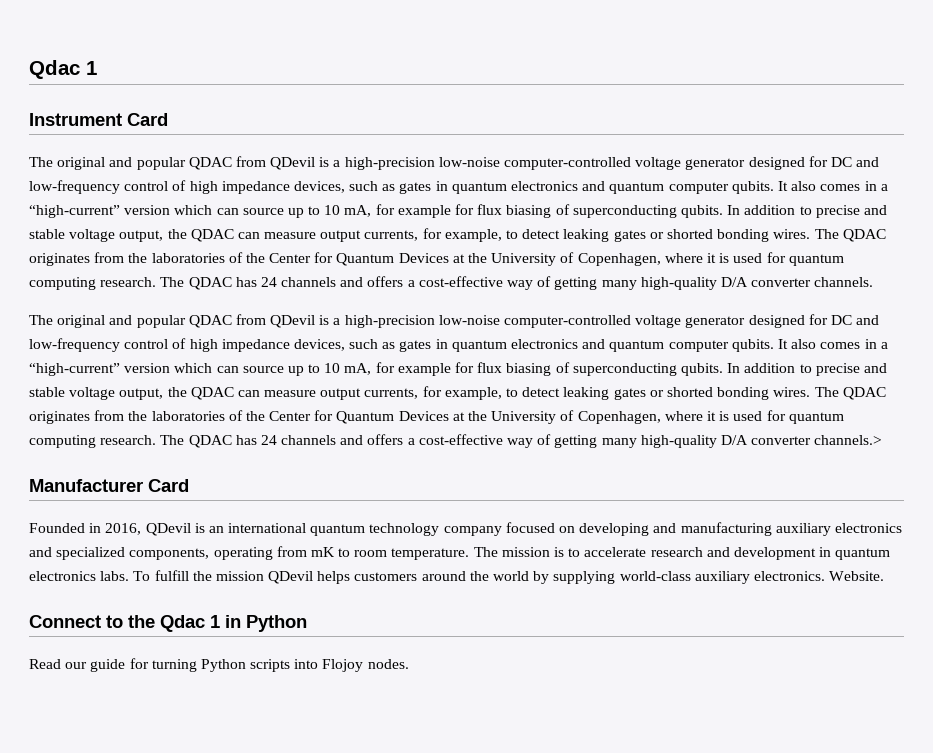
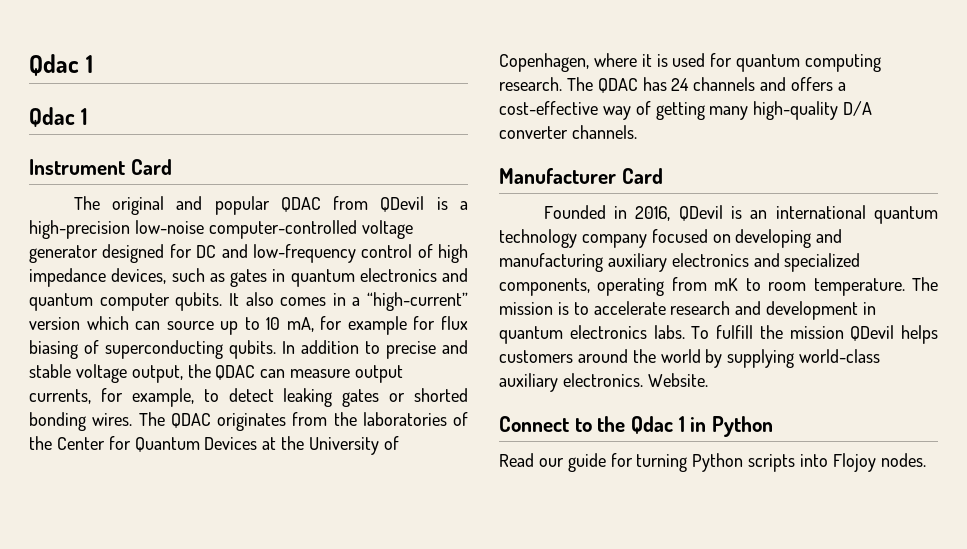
[29,60,97,79] Qdac 1 -> [29,54,93,76] [29,107,88,127] Qdac 1 // Qdac 1
[29,314,880,328] [29,338,888,352] [29,362,887,376] [29,386,886,400] [29,410,844,424] [29,434,883,448] // The original and popular QDAC from QDevil is a high-precision low-noise computer-controlled voltage generator designed for DC and low-frequency control of high impedance devices, such as gates in quantum electronics and quantum computer qubits. It also comes in a “high-current” version which can source up to 10 mA, for example for flux biasing of superconducting qubits. In addition to precise and stable voltage output, the QDAC can measure output currents, for example, to detect leaking gates or shorted bonding wires. The QDAC originates from the laboratories of the Center for Quantum Devices at the University of Copenhagen, where it is used for quantum computing research. The QDAC has 24 channels and offers a cost-effective way of getting many high-quality D/A converter channels.> -> (637, 132) none

